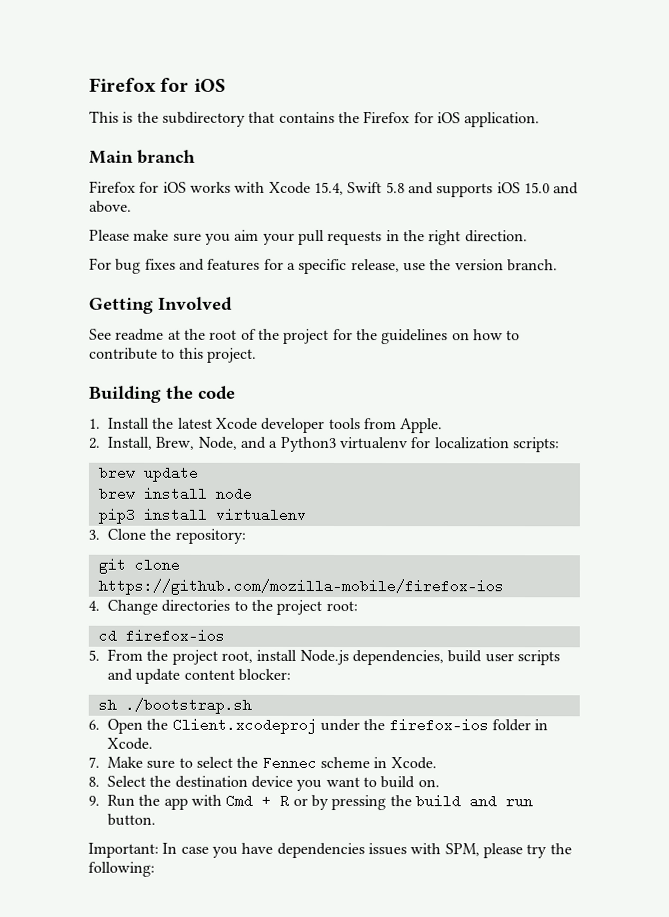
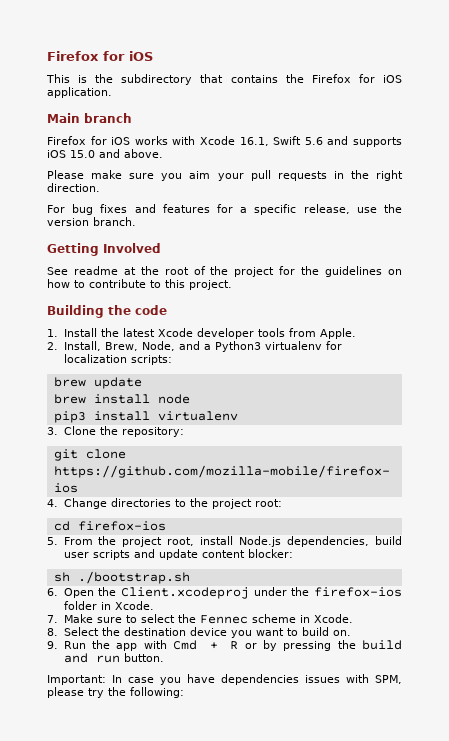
[313,181,405,196] 15.4, Swift 5.8 -> [239,136,323,146] 16.1, Swift 5.6

